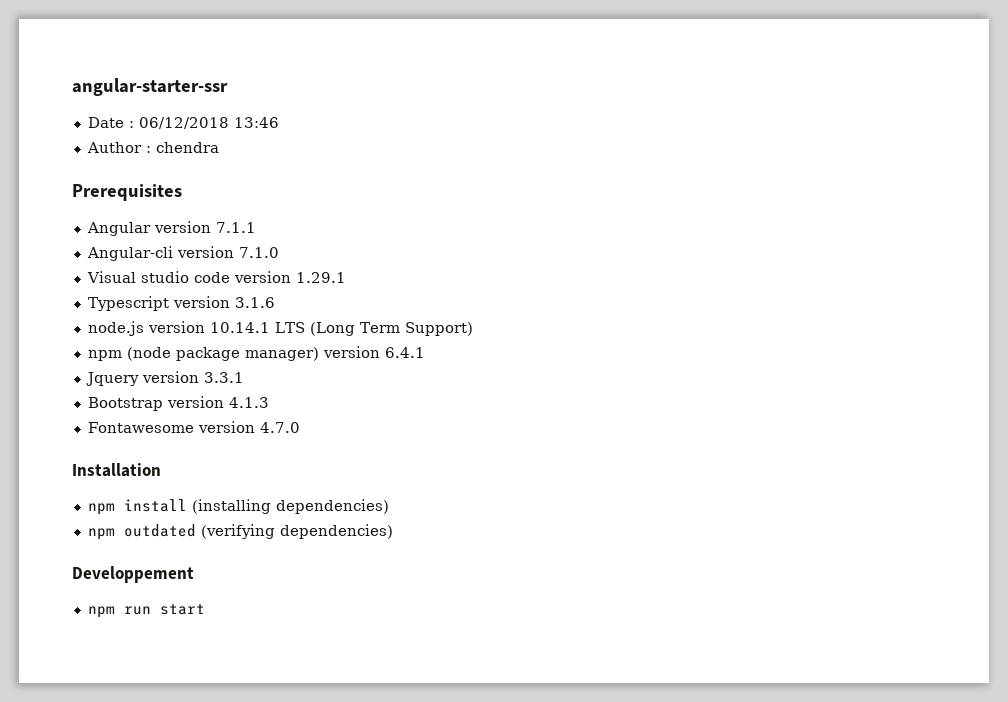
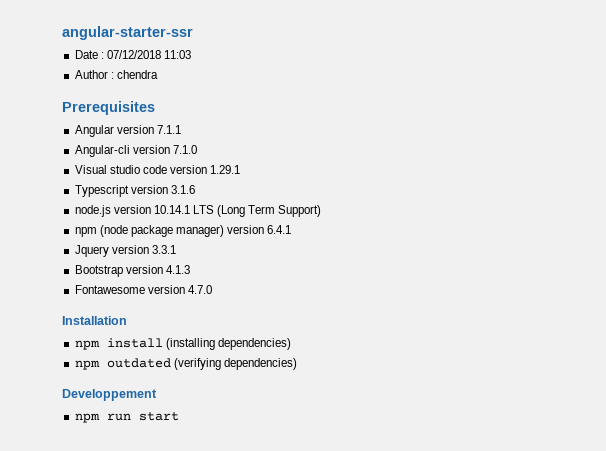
[138,117,279,129] 06/12/2018 13:46 -> [106,50,191,59] 07/12/2018 11:03

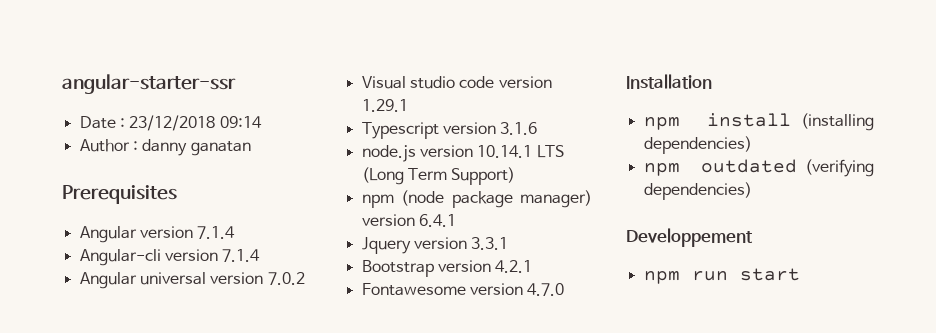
[106,50,191,59] 07/12/2018 11:03 -> [129,115,262,131] 23/12/2018 09:14
[116,70,158,79] chendra -> [142,139,251,156] danny ganatan
[156,125,181,134] 7.1.1 -> [197,226,236,239] 7.1.4
[172,145,197,154] 7.1.0 -> [222,249,261,262] [79,272,305,289] 7.1.4 // Angular universal version 7.0.2
[165,265,190,274] 4.1.3 -> [495,260,533,273] 4.2.1

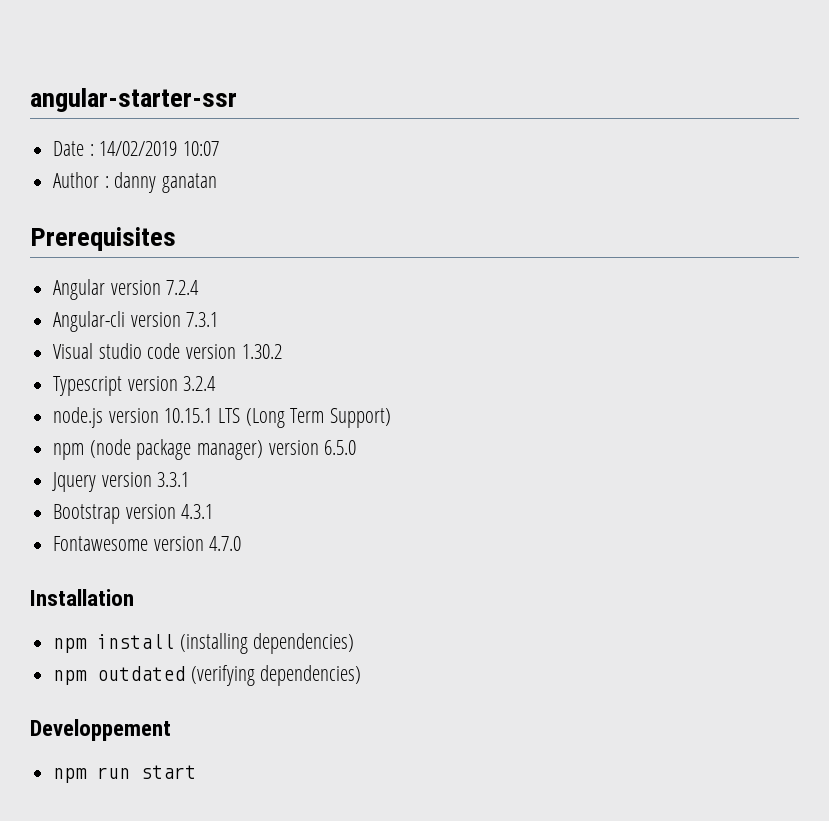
[129,115,262,131] 23/12/2018 09:14 -> [99,141,220,156] 14/02/2019 10:07
[197,226,236,239] 7.1.4 -> [166,280,200,295] 7.2.4
[222,249,261,262] [79,272,305,289] 7.1.4 // Angular universal version 7.0.2 -> [186,312,219,327] 7.3.1
[361,99,408,112] 1.29.1 -> [241,344,282,359] 1.30.2
[500,122,538,135] 3.1.6 -> [183,376,217,391] 3.2.4
[477,145,533,158] 10.14.1 -> [164,408,213,423] 10.15.1
[418,214,456,227] 6.4.1 -> [324,440,357,455] 6.5.0
[495,260,533,273] 4.2.1 -> [181,504,214,519] 4.3.1

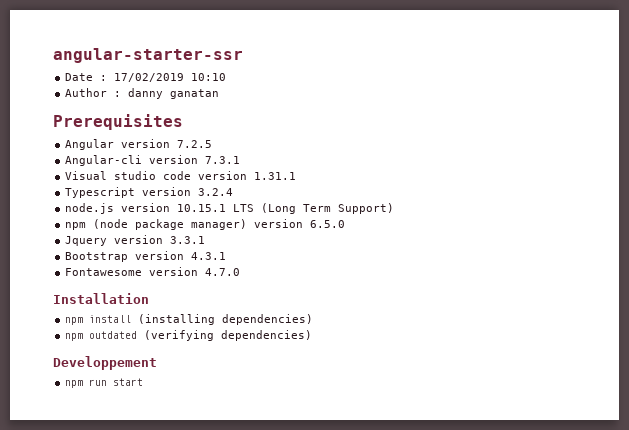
[99,141,220,156] 14/02/2019 10:07 -> [114,73,227,82] 17/02/2019 10:10
[166,280,200,295] 7.2.4 -> [177,140,213,148] 7.2.5
[241,344,282,359] 1.30.2 -> [254,172,297,180] 1.31.1

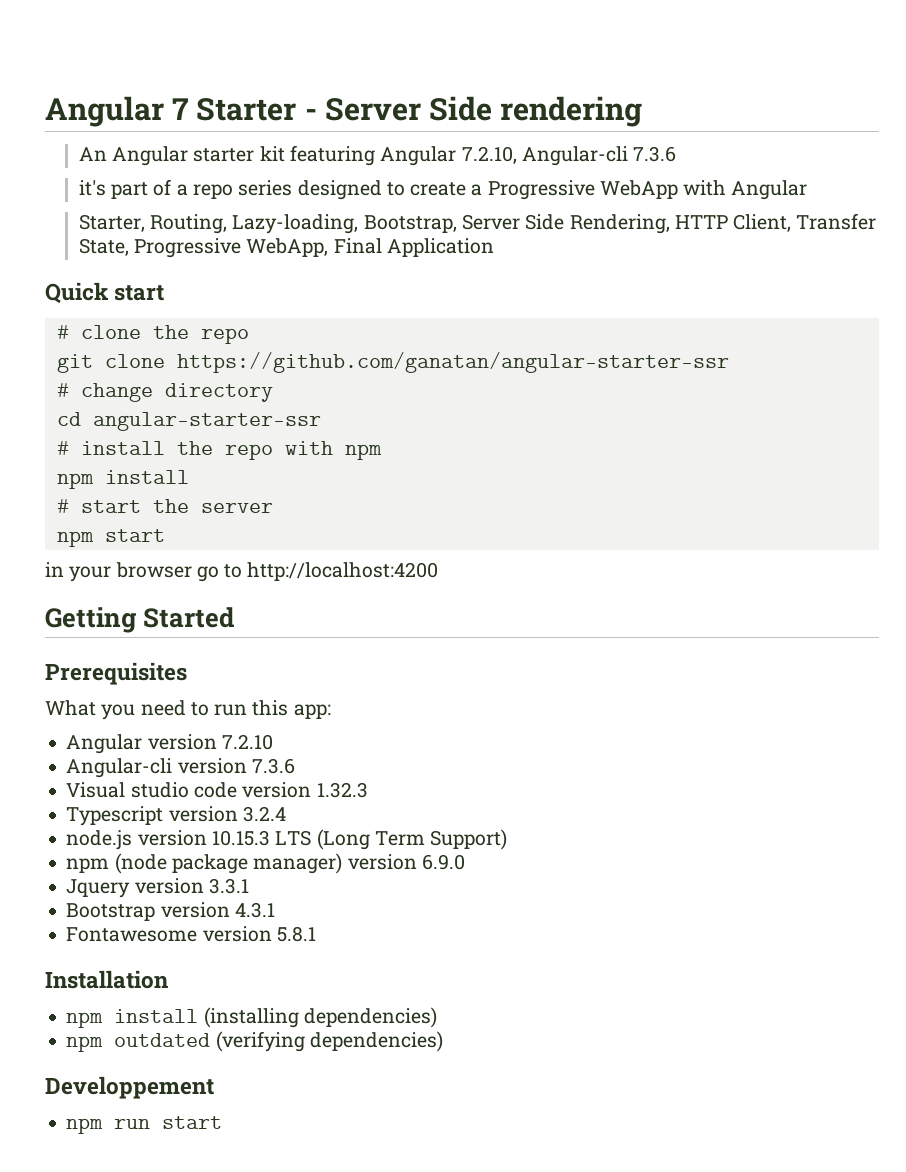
[53,48,243,63] [65,73,227,82] [65,88,220,99] [53,114,183,130] angular-starter-ssr // Date : 17/02/2019 10:10 // Author : danny ganatan // Prerequisites -> [45,96,643,127] [78,145,677,166] [78,179,808,200] [78,213,877,234] [78,238,495,258] [45,282,165,304] [56,325,249,344] [56,352,729,373] [56,383,273,402] [56,412,321,431] [56,441,382,460] [56,470,189,489] [56,499,273,513] [56,529,165,547] [45,562,439,582] [45,607,235,633] [45,662,187,685] [45,700,331,720] Angular 7 Starter - Server Side rendering // An Angular starter kit featuring Angular 7.2.10, Angular-cli 7.3.6 // it's part of a repo series designed to create a Progressive WebApp with Angular // Starter, Routing, Lazy-loading, Bootstrap, Server Side Rendering, HTTP Client, Transfer State, Progressive WebApp, Final Application // Quick start // # clone the repo // git clone https://github.com/ganatan/angular-starter-ssr // # change directory // cd angular-starter-ssr // # install the repo with npm // npm install // # start the server // npm start // in your browser go to http://localhost:4200 // Getting Started // Prerequisites // What you need to run this app:
[177,140,213,148] 7.2.5 -> [221,734,273,750] 7.2.10
[205,156,241,164] 7.3.1 -> [251,758,295,774] 7.3.6
[254,172,297,180] 1.31.1 -> [316,782,368,798] 1.32.3
[177,204,227,212] 10.15.1 -> [211,830,270,846] 10.15.3
[310,220,346,228] 6.5.0 -> [421,854,465,870] 6.9.0
[205,268,241,276] 4.7.0 -> [276,926,316,942] 5.8.1

